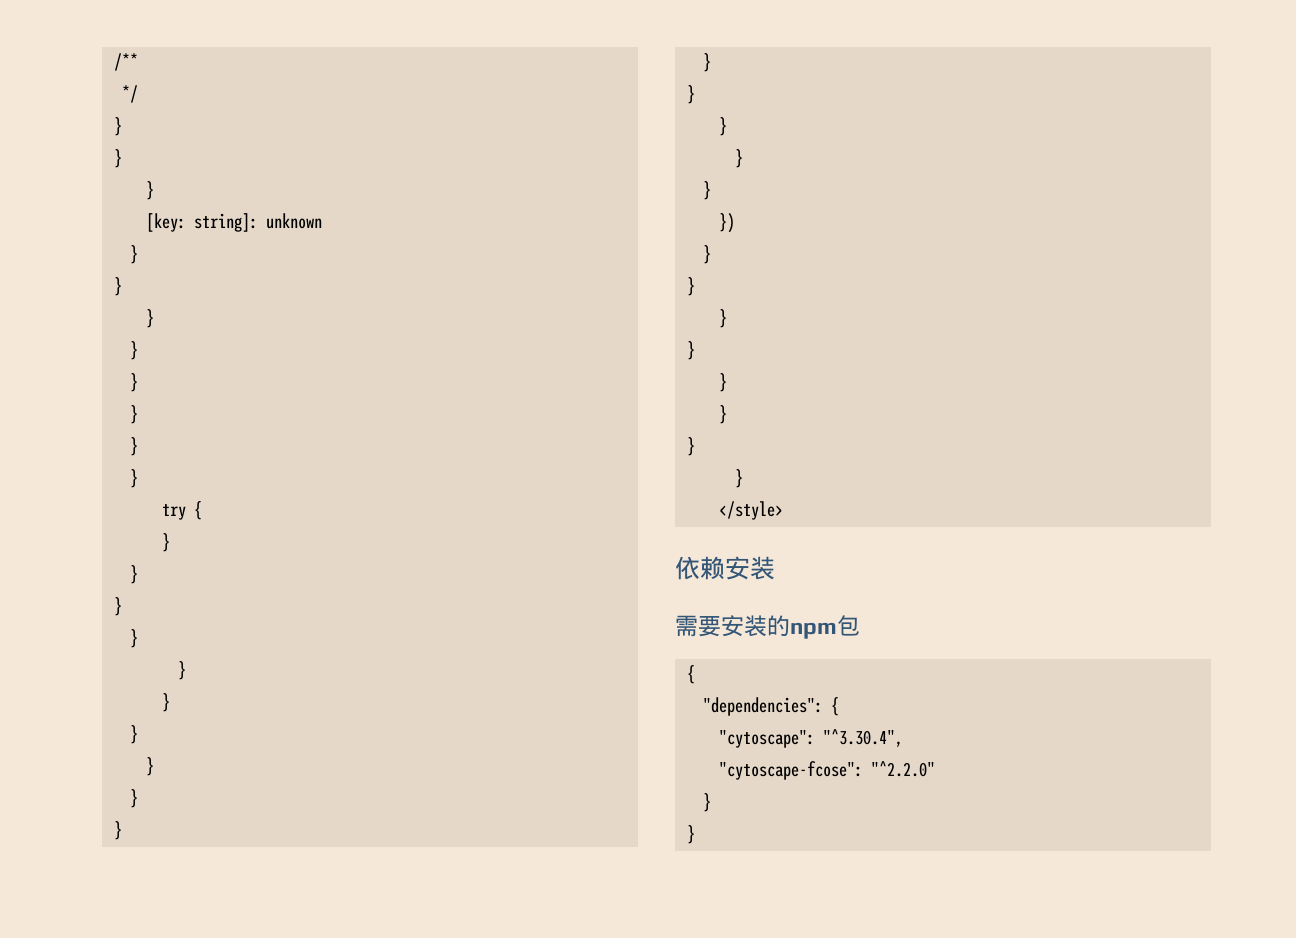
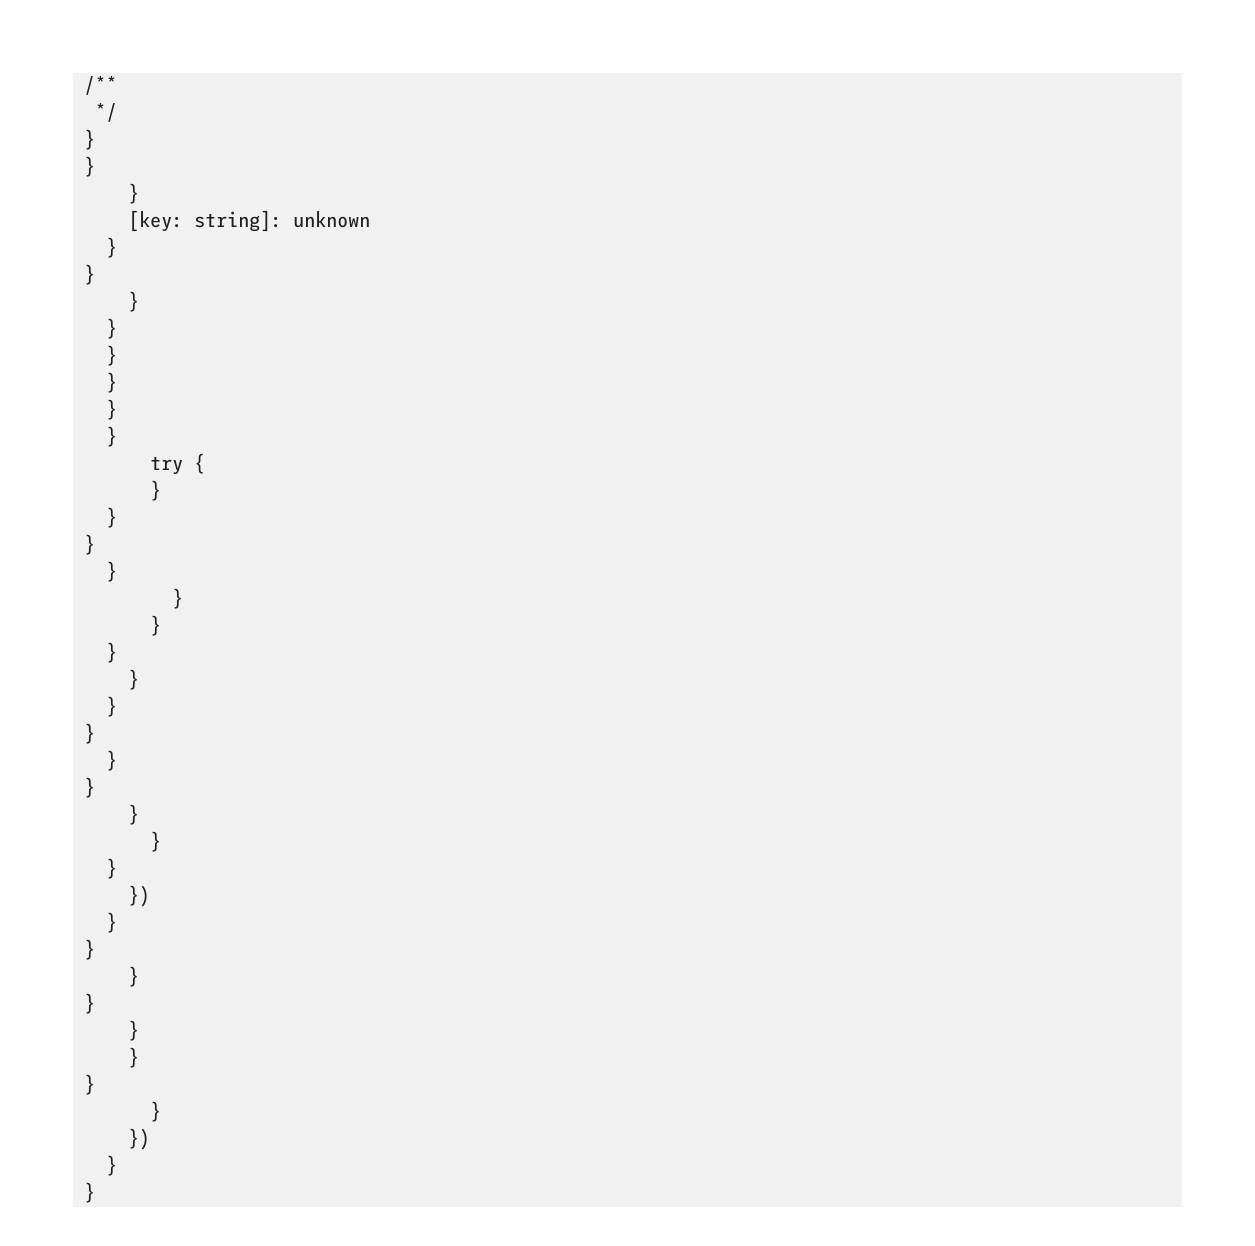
[719,501,783,520] [675,556,775,580] [675,615,860,639] [687,665,695,684] [703,697,839,716] [719,729,903,748] [719,761,935,780] </style> // 依赖安装 // 需要安装的npm包 // { // "dependencies": { // "cytoscape": "^3.30.4", // "cytoscape-fcose": "^2.2.0" -> [128,1128,151,1150] })

